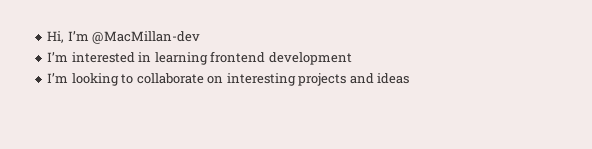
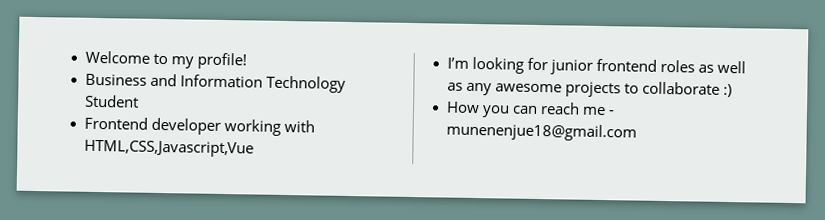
[47,31,201,44] [47,51,352,65] [47,73,410,86] Hi, I’m @MacMillan-dev // I’m interested in learning frontend development // I’m looking to collaborate on interesting projects and ideas -> [84,50,247,70] [84,73,346,93] [84,94,139,108] [83,116,315,136] [83,139,255,158] [446,56,746,75] [446,81,732,98] [445,101,615,118] [445,122,637,142] Welcome to my profile! // Business and Information Technology Student // Frontend developer working with HTML,CSS,Javascript,Vue // I’m looking for junior frontend roles as well as any awesome projects to collaborate :) // How you can reach me - munenenjue18@gmail.com

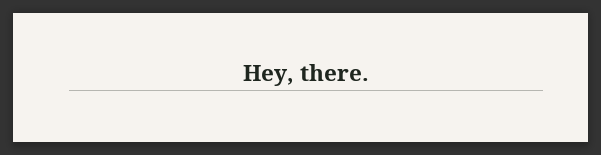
[84,50,247,70] [84,73,346,93] [84,94,139,108] [83,116,315,136] [83,139,255,158] [446,56,746,75] [446,81,732,98] [445,101,615,118] [445,122,637,142] Welcome to my profile! // Business and Information Technology Student // Frontend developer working with HTML,CSS,Javascript,Vue // I’m looking for junior frontend roles as well as any awesome projects to collaborate :) // How you can reach me - munenenjue18@gmail.com -> [242,64,370,86] Hey, there.

